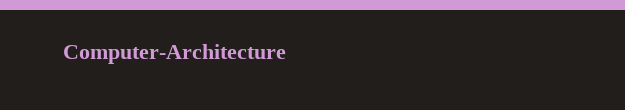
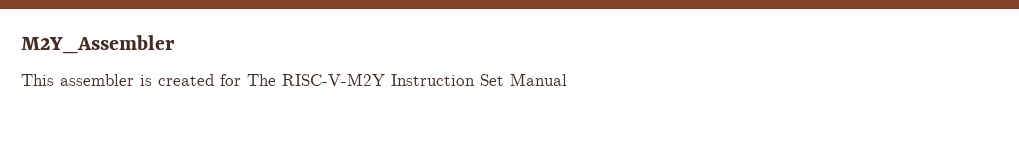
[63,44,286,64] Computer-Architecture -> [21,35,175,54] [21,73,567,86] M2Y_Assembler // This assembler is created for The RISC-V-M2Y Instruction Set Manual

